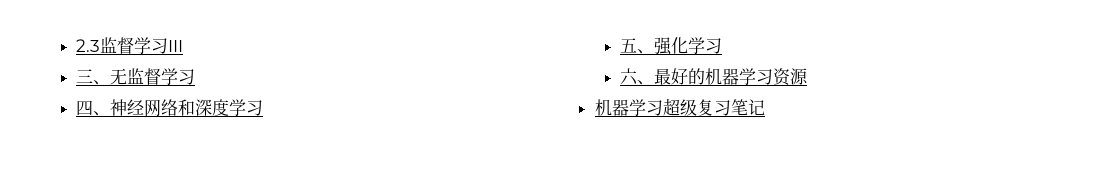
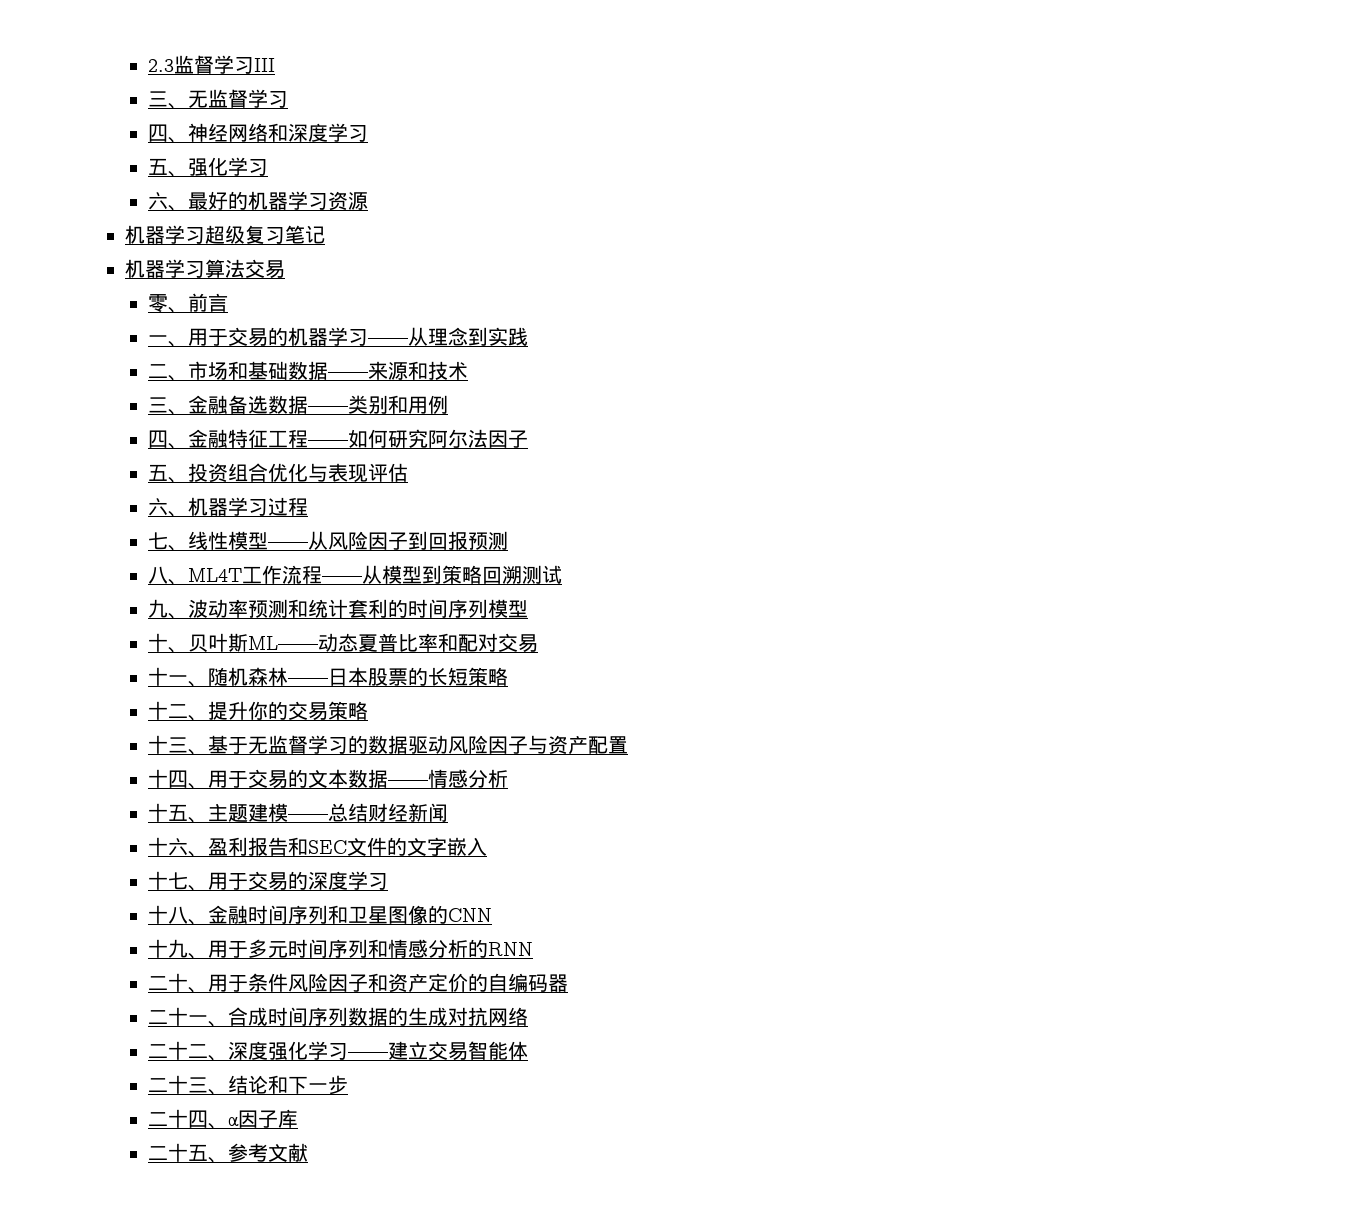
(765, 107) none -> [125,259,285,279] [148,293,229,313] [148,327,529,347] [148,361,469,381] [148,395,449,415] [148,429,529,449] [148,463,409,483] [148,497,309,517] [148,531,509,551] [148,565,563,585] [148,599,529,619] [148,633,539,653] [148,667,509,687] [148,701,369,721] [148,735,629,755] [148,769,509,789] [148,803,449,823] [148,837,488,857] [148,871,389,891] [148,905,493,925] [148,939,534,959] [148,973,569,993] [148,1007,529,1027] [148,1041,529,1061] [148,1075,349,1095] [148,1109,299,1129] [148,1143,309,1163] // 机器学习算法交易 // 零、前言 // 一、用于交易的机器学习——从理念到实践 // 二、市场和基础数据——来源和技术 // 三、金融备选数据——类别和用例 // 四、金融特征工程——如何研究阿尔法因子 // 五、投资组合优化与表现评估 // 六、机器学习过程 // 七、线性模型——从风险因子到回报预测 // 八、ML4T工作流程——从模型到策略回溯测试 // 九、波动率预测和统计套利的时间序列模型 // 十、贝叶斯ML——动态夏普比率和配对交易 // 十一、随机森林——日本股票的长短策略 // 十二、提升你的交易策略 // 十三、基于无监督学习的数据驱动风险因子与资产配置 // 十四、用于交易的文本数据——情感分析 // 十五、主题建模——总结财经新闻 // 十六、盈利报告和SEC文件的文字嵌入 // 十七、用于交易的深度学习 // 十八、金融时间序列和卫星图像的CNN // 十九、用于多元时间序列和情感分析的RNN // 二十、用于条件风险因子和资产定价的自编码器 // 二十一、合成时间序列数据的生成对抗网络 // 二十二、深度强化学习——建立交易智能体 // 二十三、结论和下一步 // 二十四、α因子库 // 二十五、参考文献

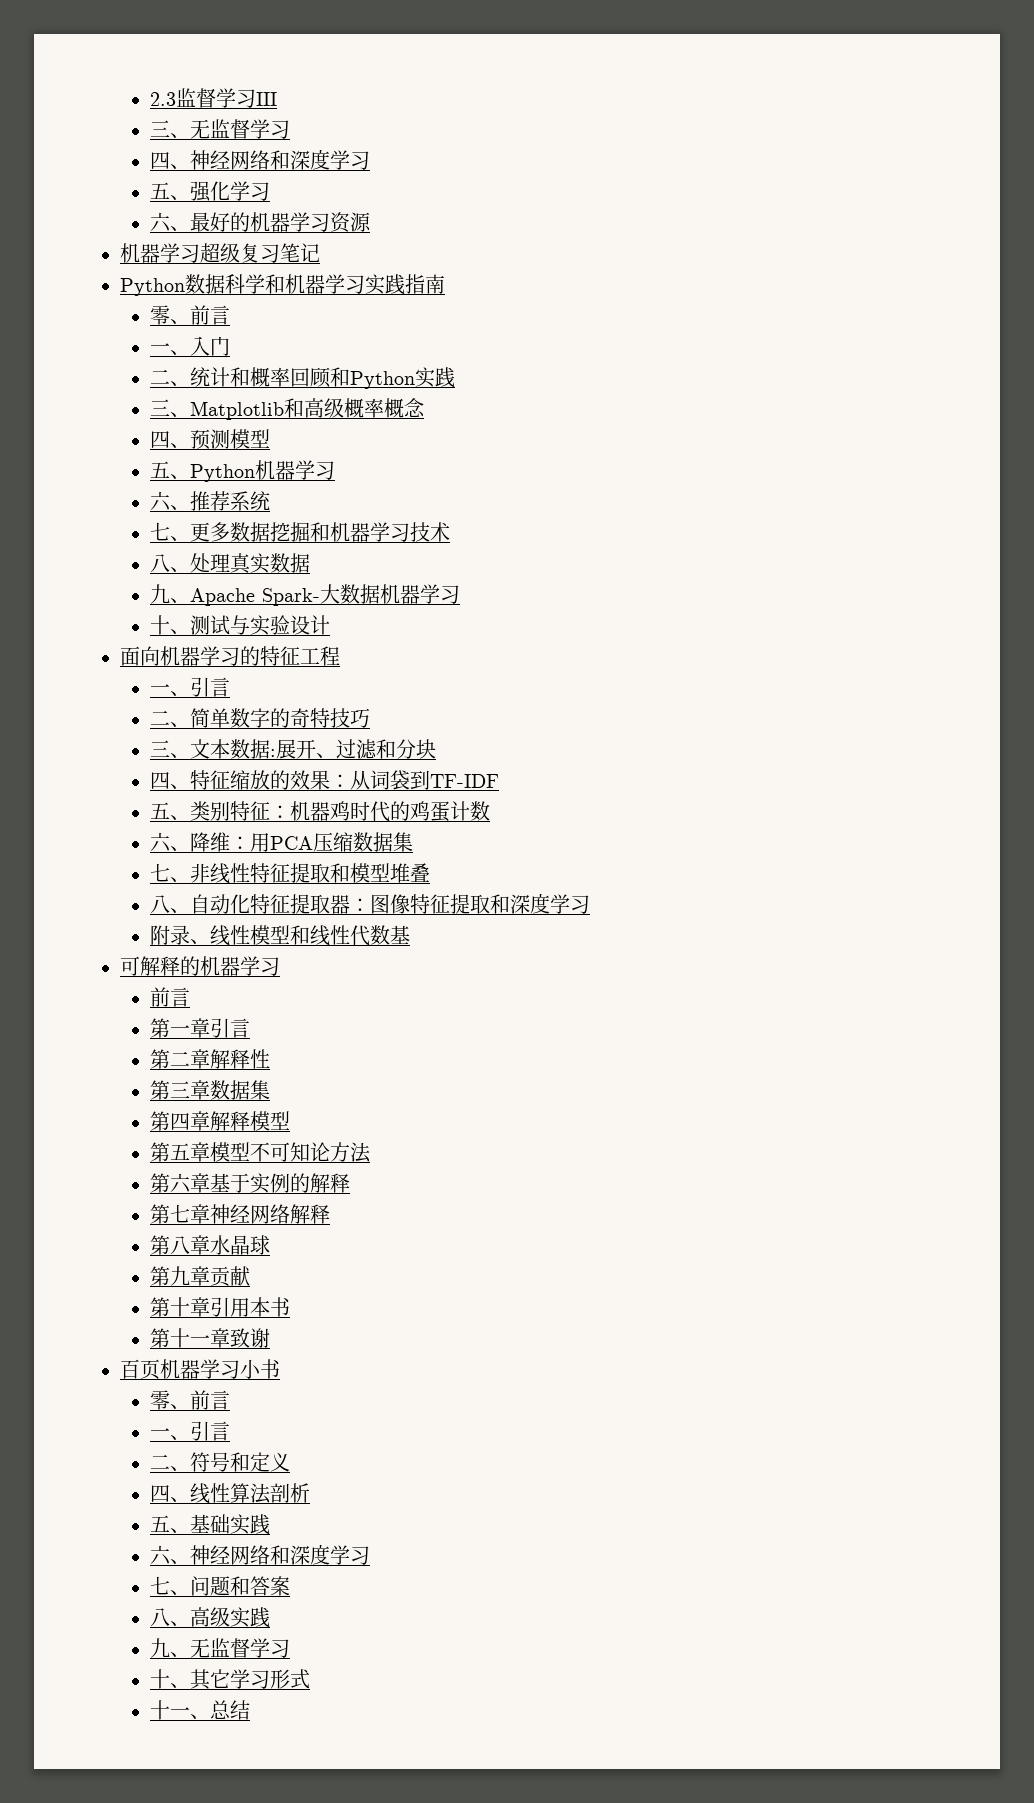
[125,259,285,279] [148,293,229,313] [148,327,529,347] [148,361,469,381] [148,395,449,415] [148,429,529,449] [148,463,409,483] [148,497,309,517] [148,531,509,551] [148,565,563,585] [148,599,529,619] [148,633,539,653] [148,667,509,687] [148,701,369,721] [148,735,629,755] [148,769,509,789] [148,803,449,823] [148,837,488,857] [148,871,389,891] [148,905,493,925] [148,939,534,959] [148,973,569,993] [148,1007,529,1027] [148,1041,529,1061] [148,1075,349,1095] [148,1109,299,1129] [148,1143,309,1163] 机器学习算法交易 // 零、前言 // 一、用于交易的机器学习——从理念到实践 // 二、市场和基础数据——来源和技术 // 三、金融备选数据——类别和用例 // 四、金融特征工程——如何研究阿尔法因子 // 五、投资组合优化与表现评估 // 六、机器学习过程 // 七、线性模型——从风险因子到回报预测 // 八、ML4T工作流程——从模型到策略回溯测试 // 九、波动率预测和统计套利的时间序列模型 // 十、贝叶斯ML——动态夏普比率和配对交易 // 十一、随机森林——日本股票的长短策略 // 十二、提升你的交易策略 // 十三、基于无监督学习的数据驱动风险因子与资产配置 // 十四、用于交易的文本数据——情感分析 // 十五、主题建模——总结财经新闻 // 十六、盈利报告和SEC文件的文字嵌入 // 十七、用于交易的深度学习 // 十八、金融时间序列和卫星图像的CNN // 十九、用于多元时间序列和情感分析的RNN // 二十、用于条件风险因子和资产定价的自编码器 // 二十一、合成时间序列数据的生成对抗网络 // 二十二、深度强化学习——建立交易智能体 // 二十三、结论和下一步 // 二十四、α因子库 // 二十五、参考文献 -> [120,274,445,296] [149,305,230,325] [149,336,230,356] [149,367,455,389] [149,398,425,420] [149,429,270,450] [149,460,335,482] [149,491,270,511] [149,522,450,542] [149,553,310,574] [149,584,460,606] [149,615,330,636] [120,646,340,666] [149,677,230,697] [149,708,370,728] [149,739,436,759] [149,770,499,790] [149,801,490,822] [149,832,413,852] [149,863,430,884] [149,893,590,914] [149,925,410,946] [120,956,280,976] [149,987,190,1007] [149,1018,250,1038] [149,1049,270,1069] [149,1080,270,1100] [149,1111,290,1131] [149,1142,371,1163] [149,1173,350,1194] [149,1204,330,1224] [149,1235,270,1255] [149,1266,250,1287] [149,1297,290,1317] [149,1328,270,1348] [120,1359,280,1379] [149,1390,230,1410] [149,1421,230,1441] [149,1452,290,1472] [149,1483,310,1504] [149,1514,270,1535] [149,1544,370,1565] [149,1576,290,1596] [149,1607,270,1628] [149,1638,290,1658] [149,1669,310,1690] [149,1700,250,1720] Python数据科学和机器学习实践指南 // 零、前言 // 一、入门 // 二、统计和概率回顾和Python实践 // 三、Matplotlib和高级概率概念 // 四、预测模型 // 五、Python机器学习 // 六、推荐系统 // 七、更多数据挖掘和机器学习技术 // 八、处理真实数据 // 九、Apache Spark-大数据机器学习 // 十、测试与实验设计 // 面向机器学习的特征工程 // 一、引言 // 二、简单数字的奇特技巧 // 三、文本数据:展开、过滤和分块 // 四、特征缩放的效果：从词袋到TF-IDF // 五、类别特征：机器鸡时代的鸡蛋计数 // 六、降维：用PCA压缩数据集 // 七、非线性特征提取和模型堆叠 // 八、自动化特征提取器：图像特征提取和深度学习 // 附录、线性模型和线性代数基 // 可解释的机器学习 // 前言 // 第一章引言 // 第二章解释性 // 第三章数据集 // 第四章解释模型 // 第五章模型不可知论方法 // 第六章基于实例的解释 // 第七章神经网络解释 // 第八章水晶球 // 第九章贡献 // 第十章引用本书 // 第十一章致谢 // 百页机器学习小书 // 零、前言 // 一、引言 // 二、符号和定义 // 四、线性算法剖析 // 五、基础实践 // 六、神经网络和深度学习 // 七、问题和答案 // 八、高级实践 // 九、无监督学习 // 十、其它学习形式 // 十一、总结

